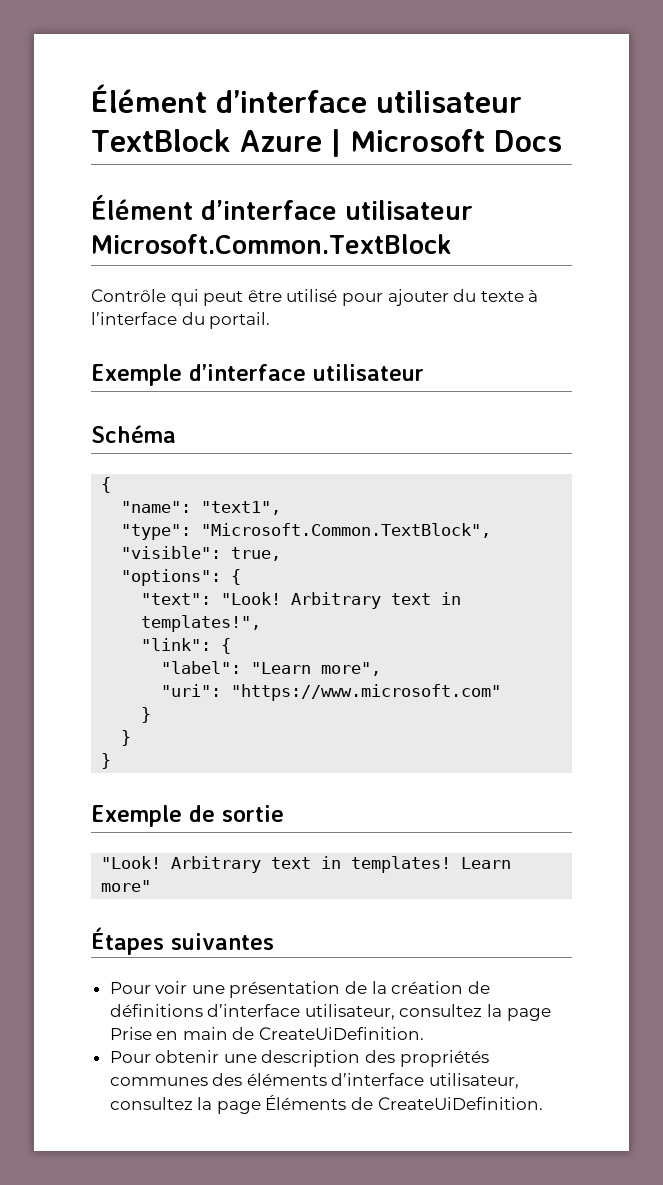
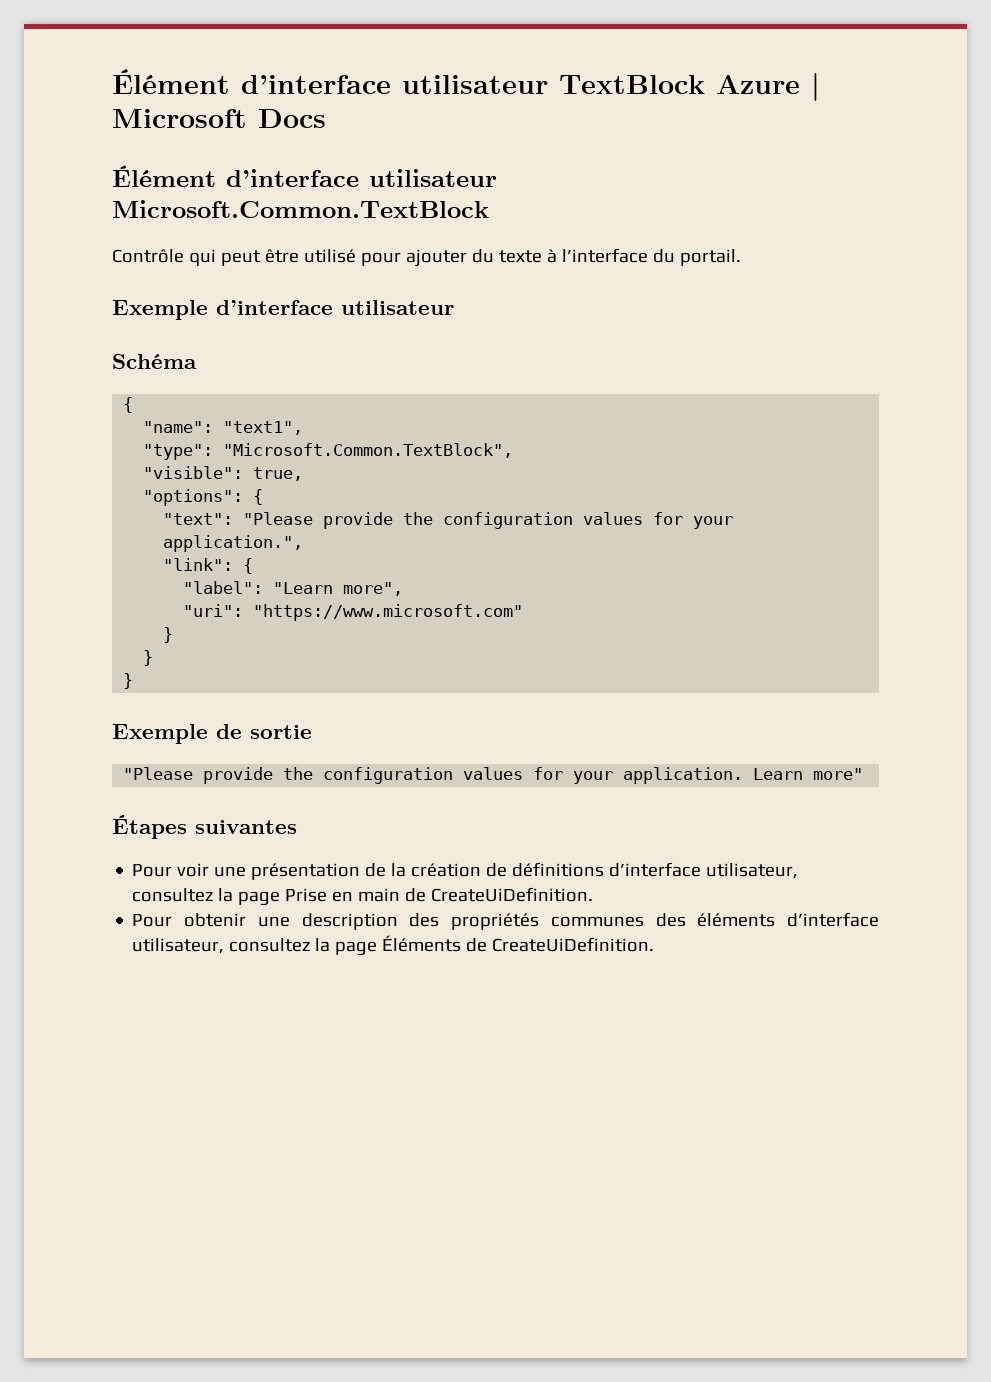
[221,592,462,609] [141,615,262,632] "Look! Arbitrary text in templates!", -> [243,512,734,529] [163,535,304,552] "Please provide the configuration values for your application.",
[101,856,452,873] "Look! Arbitrary text in templates! -> [123,767,744,784] "Please provide the configuration values for your application.

